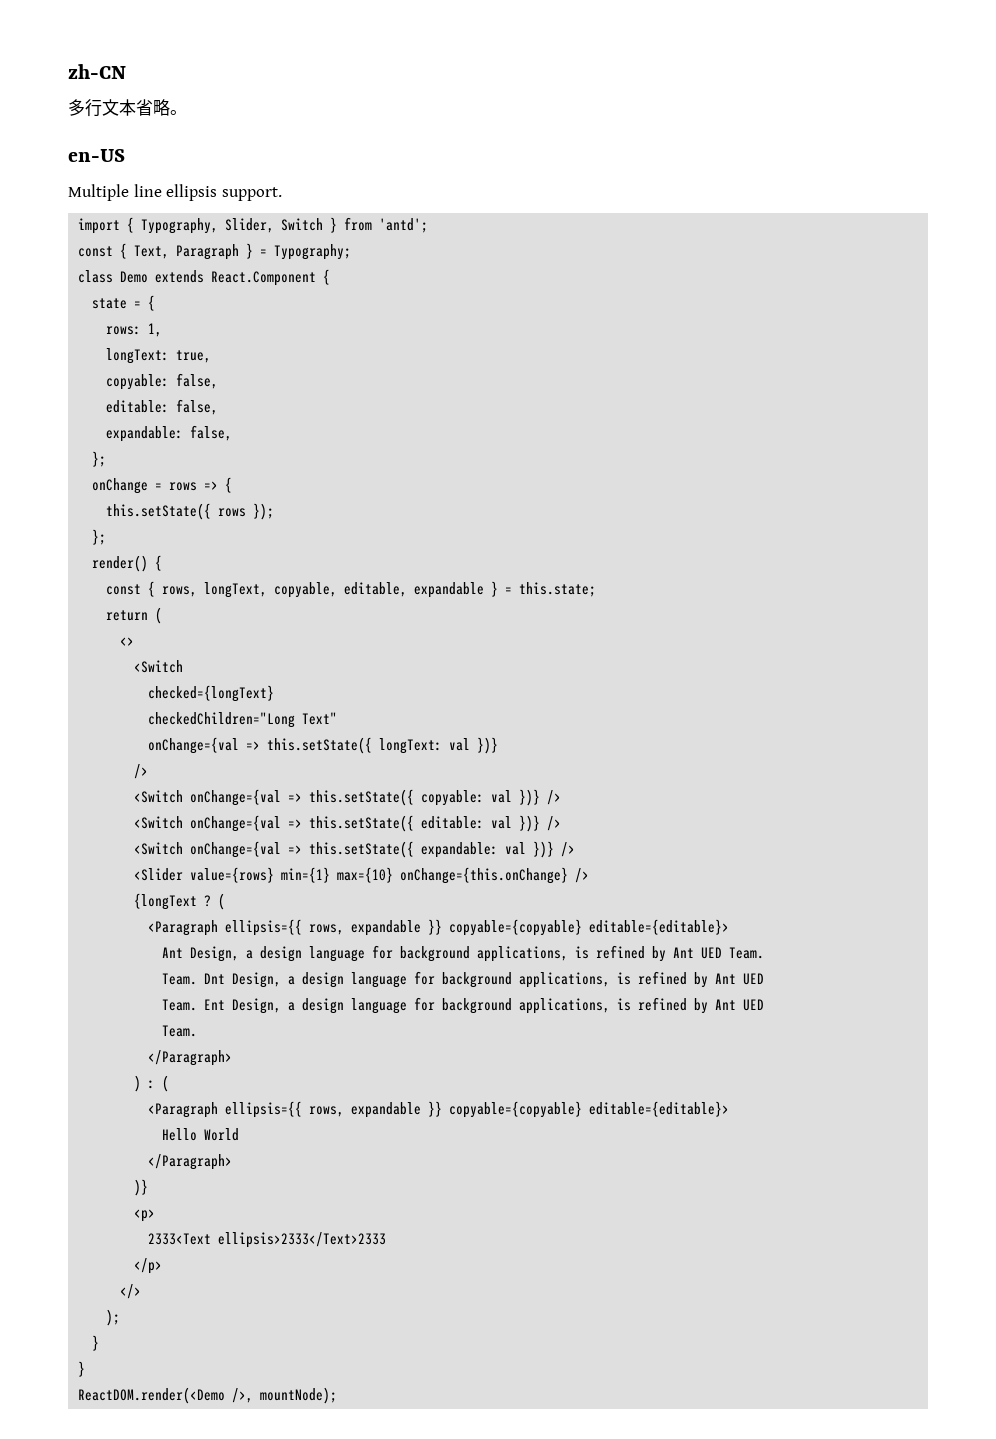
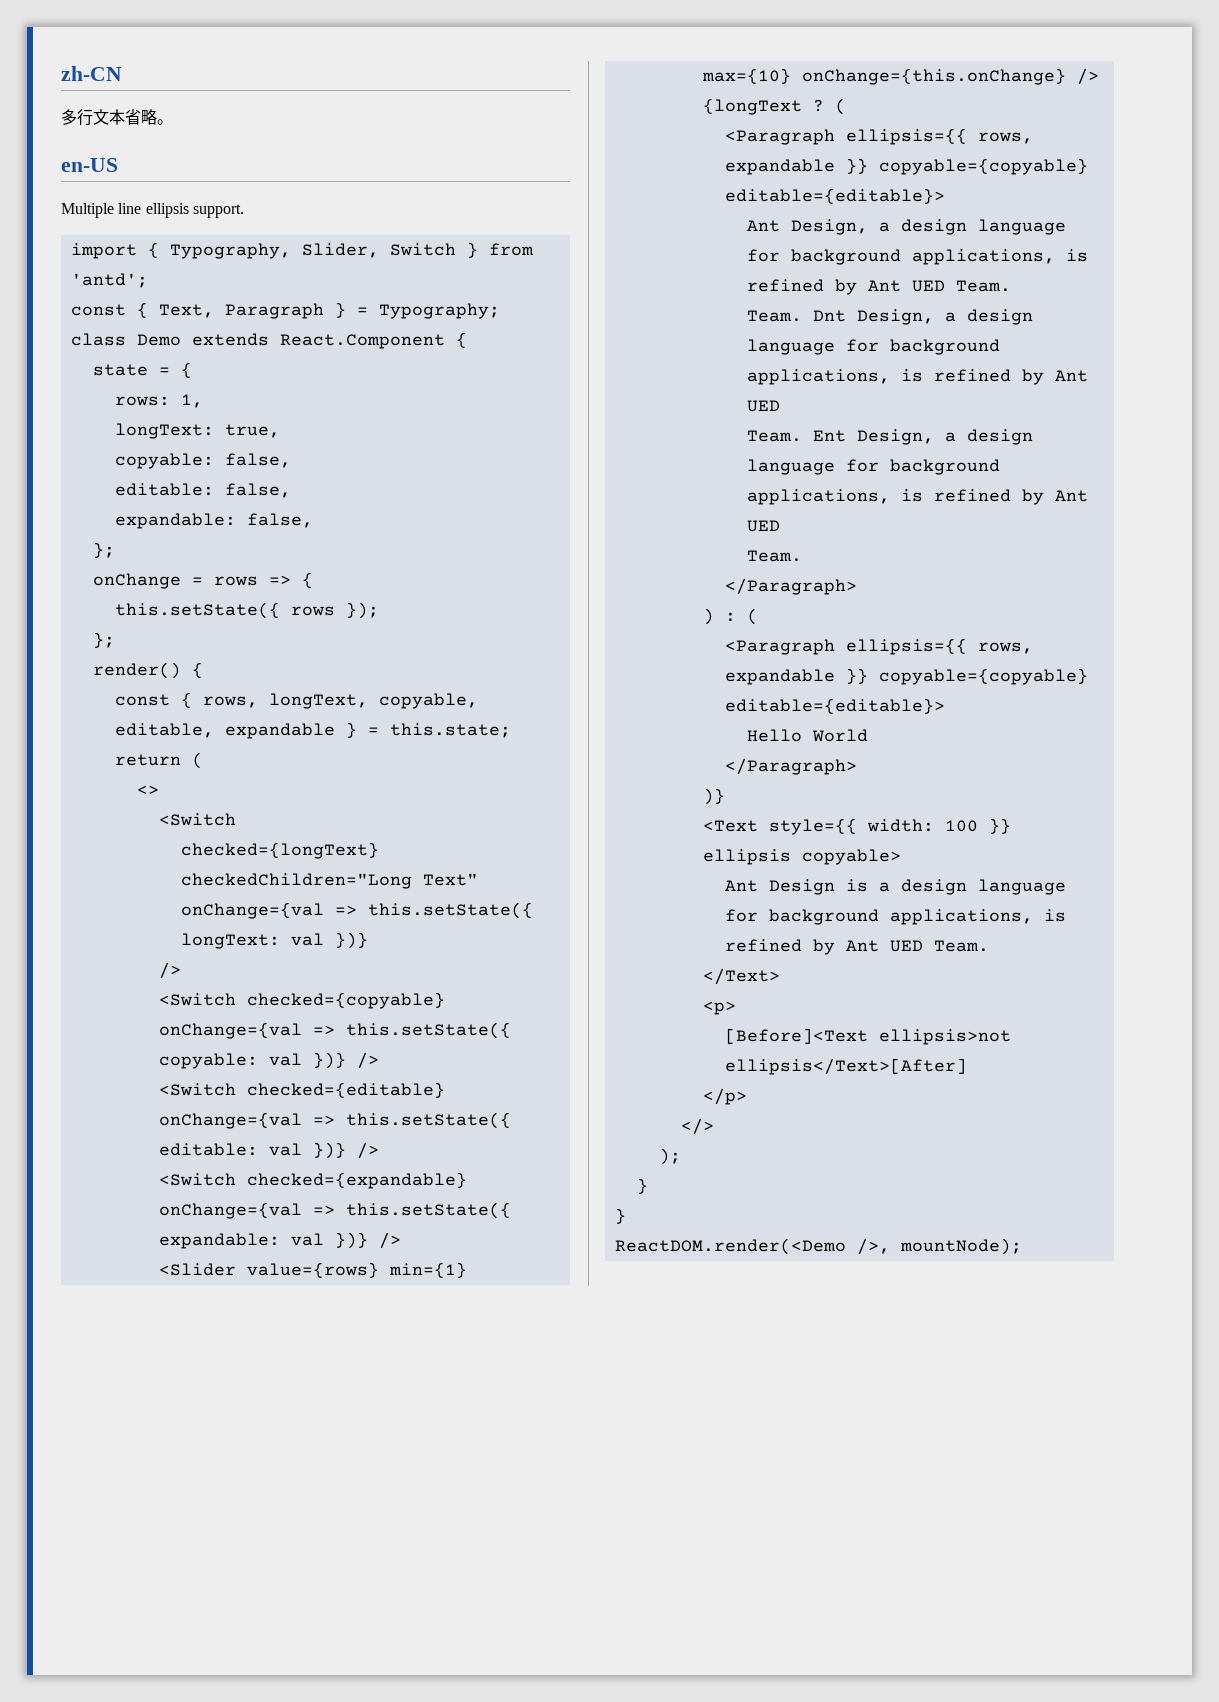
(184, 796) none -> [246,992,445,1009] checked={copyable}
(184, 822) none -> [246,1082,445,1098] checked={editable}
(184, 848) none -> [246,1172,467,1189] checked={expandable}
[134,1209,156,1222] [148,1232,387,1248] <p> // 2333<Text ellipsis>2333</Text>2333 -> [702,818,1011,835] [702,849,901,865] [724,879,1066,895] [724,909,1066,925] [724,939,989,955] [702,968,780,985] [702,1001,736,1015] [724,1028,1011,1045] [724,1058,967,1075] <Text style={{ width: 100 }} ellipsis copyable> // Ant Design is a design language for background applications, is refined by Ant UED Team. // </Text> // <p> // [Before]<Text ellipsis>not ellipsis</Text>[After]

